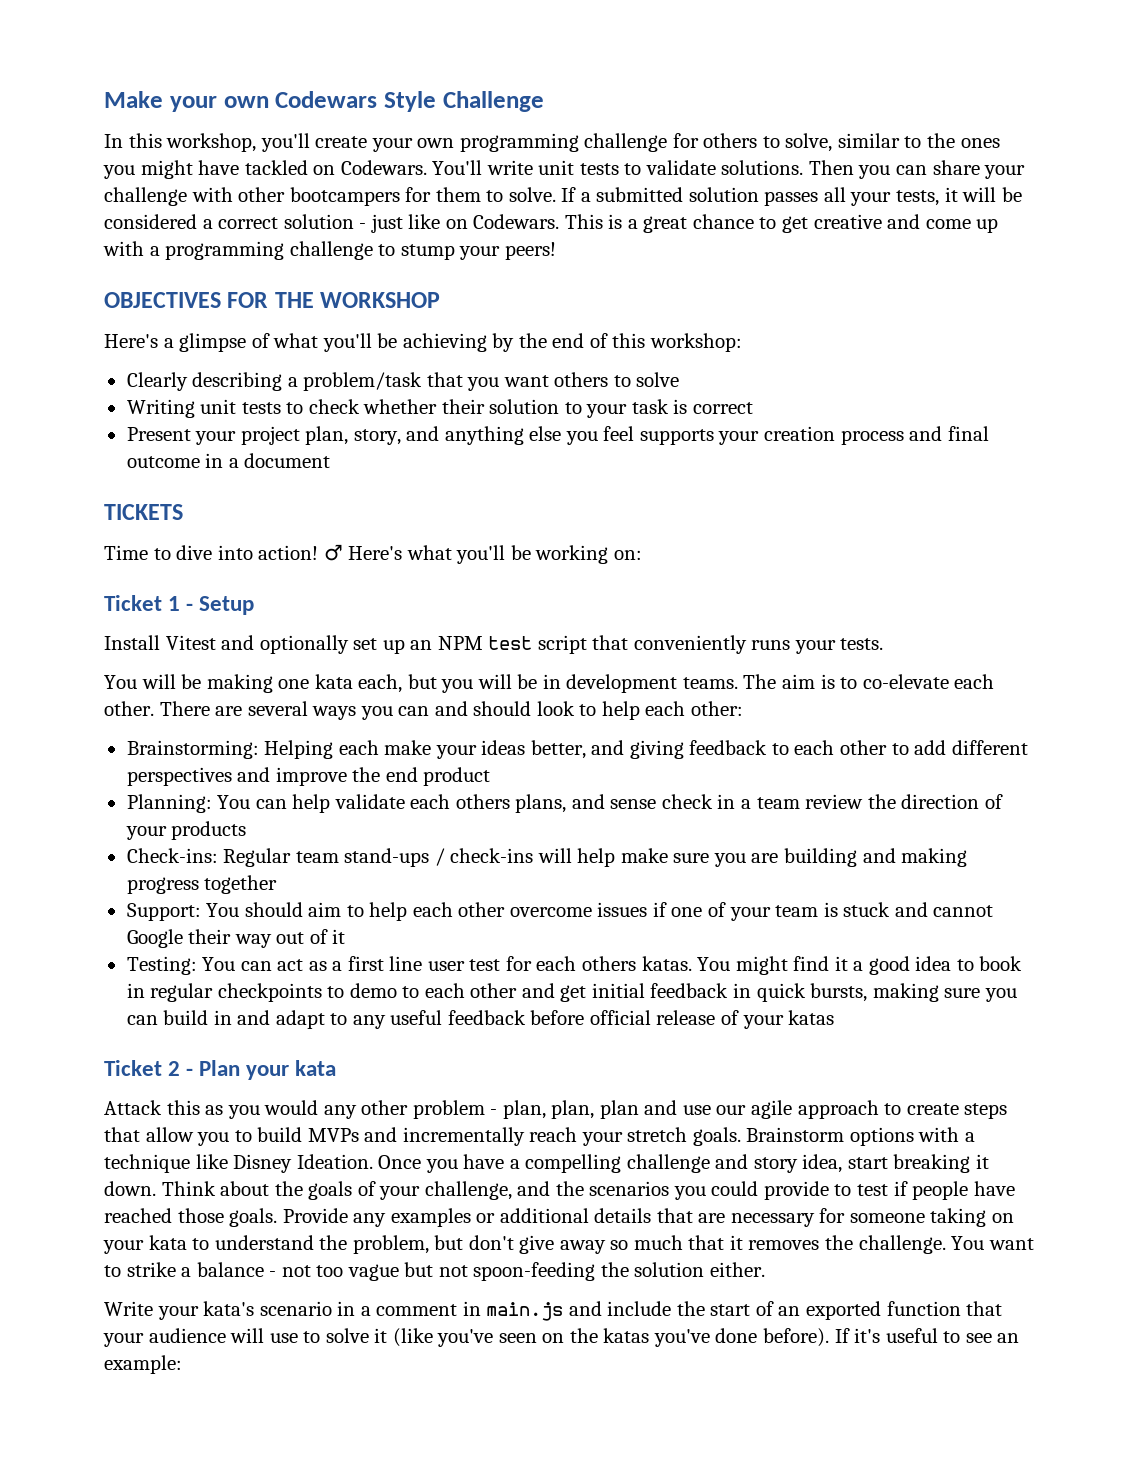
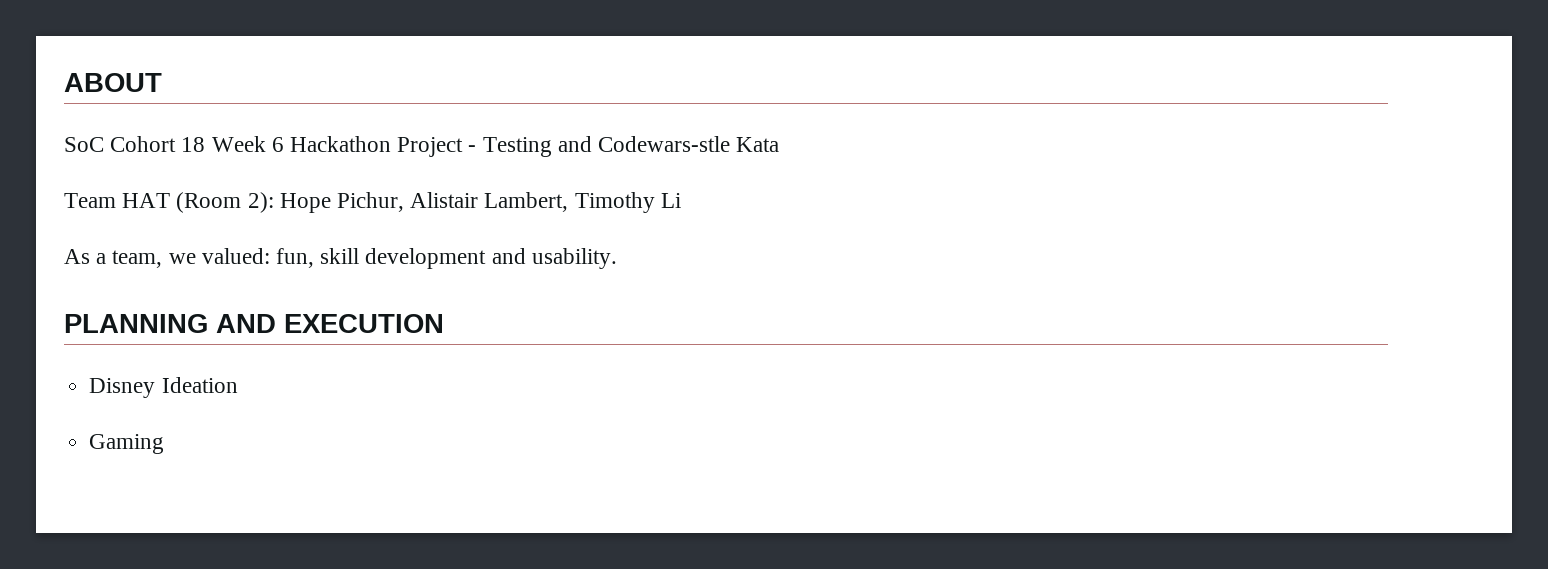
[104,91,544,112] [104,133,1000,152] [103,160,1026,179] [104,187,1022,206] [104,214,999,233] [103,241,556,260] [104,292,441,308] [104,333,742,352] [126,372,680,391] [126,399,753,418] [126,426,989,445] [126,453,331,468] [104,504,183,520] [104,544,642,564] [104,595,255,615] [104,635,884,654] [104,674,995,693] [104,701,743,720] [126,740,1028,759] [126,767,491,786] [126,794,1003,813] [125,821,247,840] [126,848,968,867] [126,875,278,894] [126,902,994,921] [126,929,346,948] [126,956,1023,975] [126,983,1017,1002] [126,1010,835,1029] [104,1060,337,1080] [104,1100,1008,1119] [104,1127,976,1146] [104,1154,990,1173] [104,1181,1015,1200] [104,1208,1015,1227] [103,1235,1034,1254] [104,1262,765,1281] [104,1301,1003,1321] [103,1328,1020,1347] [104,1355,182,1374] Make your own Codewars Style Challenge // In this workshop, you'll create your own programming challenge for others to solve, similar to the ones you might have tackled on Codewars. You'll write unit tests to validate solutions. Then you can share your challenge with other bootcampers for them to solve. If a submitted solution passes all your tests, it will be considered a correct solution - just like on Codewars. This is a great chance to get creative and come up with a programming challenge to stump your peers! // OBJECTIVES FOR THE WORKSHOP // Here's a glimpse of what you'll be achieving by the end of this workshop: // Clearly describing a problem/task that you want others to solve // Writing unit tests to check whether their solution to your task is correct // Present your project plan, story, and anything else you feel supports your creation process and final outcome in a document // TICKETS // Time to dive into action! ♂ Here's what you'll be working on: // Ticket 1 - Setup // Install Vitest and optionally set up an NPM test script that conveniently runs your tests. // You will be making one kata each, but you will be in development teams. The aim is to co-elevate each other. There are several ways you can and should look to help each other: // Brainstorming: Helping each make your ideas better, and giving feedback to each other to add different perspectives and improve the end product // Planning: You can help validate each others plans, and sense check in a team review the direction of your products // Check-ins: Regular team stand-ups / check-ins will help make sure you are building and making progress together // Support: You should aim to help each other overcome issues if one of your team is stuck and cannot Google their way out of it // Testing: You can act as a first line user test for each others katas. You might find it a good idea to book in regular checkpoints to demo to each other and get initial feedback in quick bursts, making sure you can build in and adapt to any useful feedback before official release of your katas // Ticket 2 - Plan your kata // Attack this as you would any other problem - plan, plan, plan and use our agile approach to create steps that allow you to build MVPs and incrementally reach your stretch goals. Brainstorm options with a technique like Disney Ideation. Once you have a compelling challenge and story idea, start breaking it down. Think about the goals of your challenge, and the scenarios you could provide to test if people have reached those goals. Provide any examples or additional details that are necessary for someone taking on your kata to understand the problem, but don't give away so much that it removes the challenge. You want to strike a balance - not too vague but not spoon-feeding the solution either. // Write your kata's scenario in a comment in main.js and include the start of an exported function that your audience will use to solve it (like you've seen on the katas you've done before). If it's useful to see an example: -> [64,73,162,92] [64,136,780,157] [64,192,681,213] [64,248,617,269] [64,314,444,333] [89,377,238,398] [89,434,165,454] ABOUT // SoC Cohort 18 Week 6 Hackathon Project - Testing and Codewars-stle Kata // Team HAT (Room 2): Hope Pichur, Alistair Lambert, Timothy Li // As a team, we valued: fun, skill development and usability. // PLANNING AND EXECUTION // Disney Ideation // Gaming

